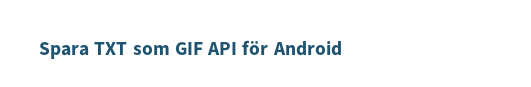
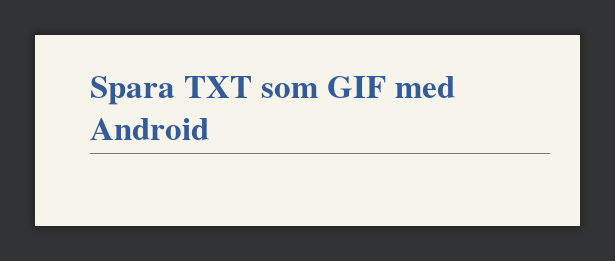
[207,40,269,55] API för -> [394,76,455,98] med

